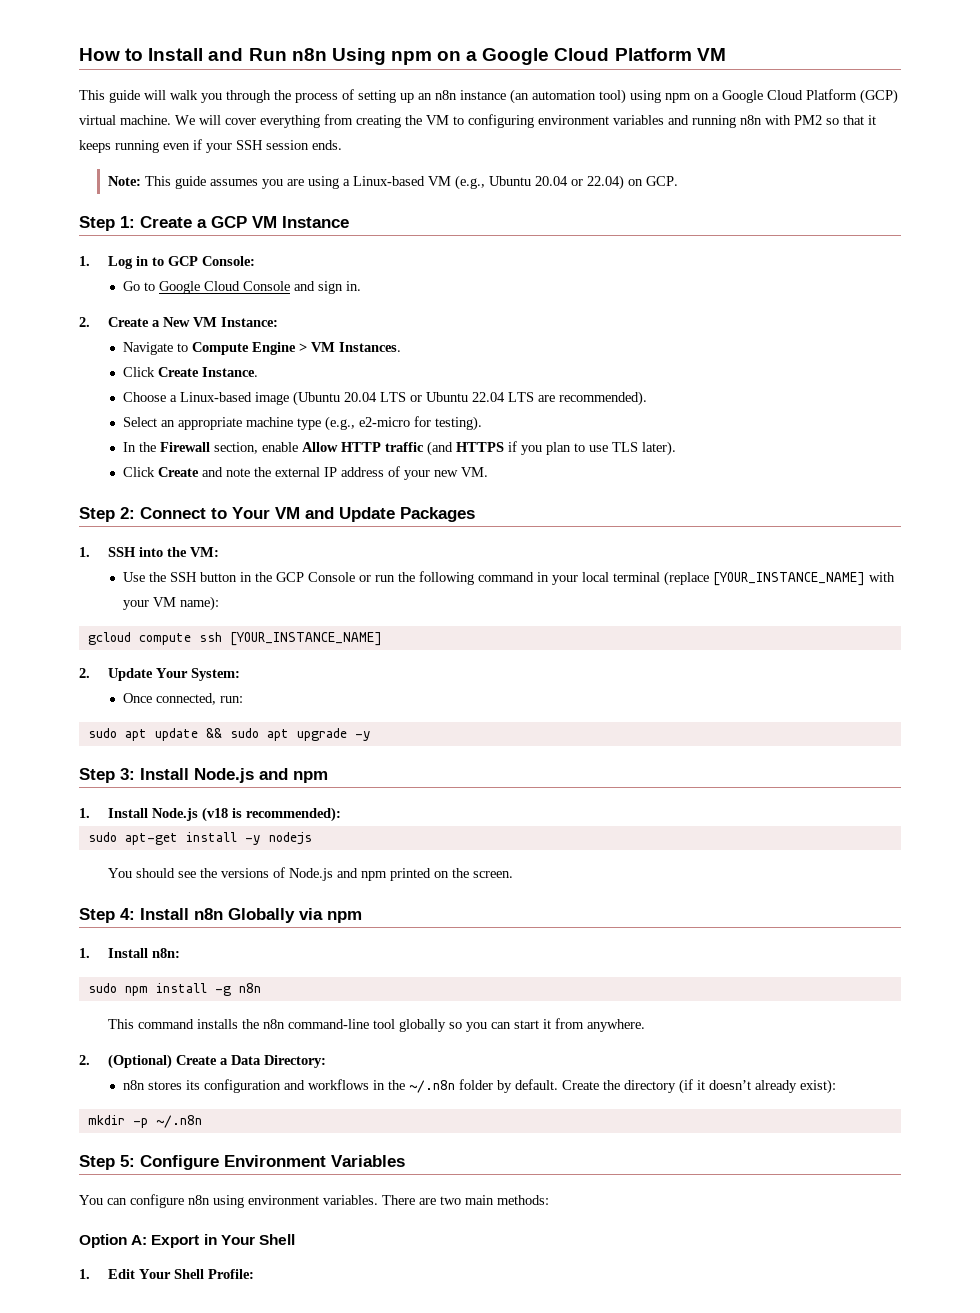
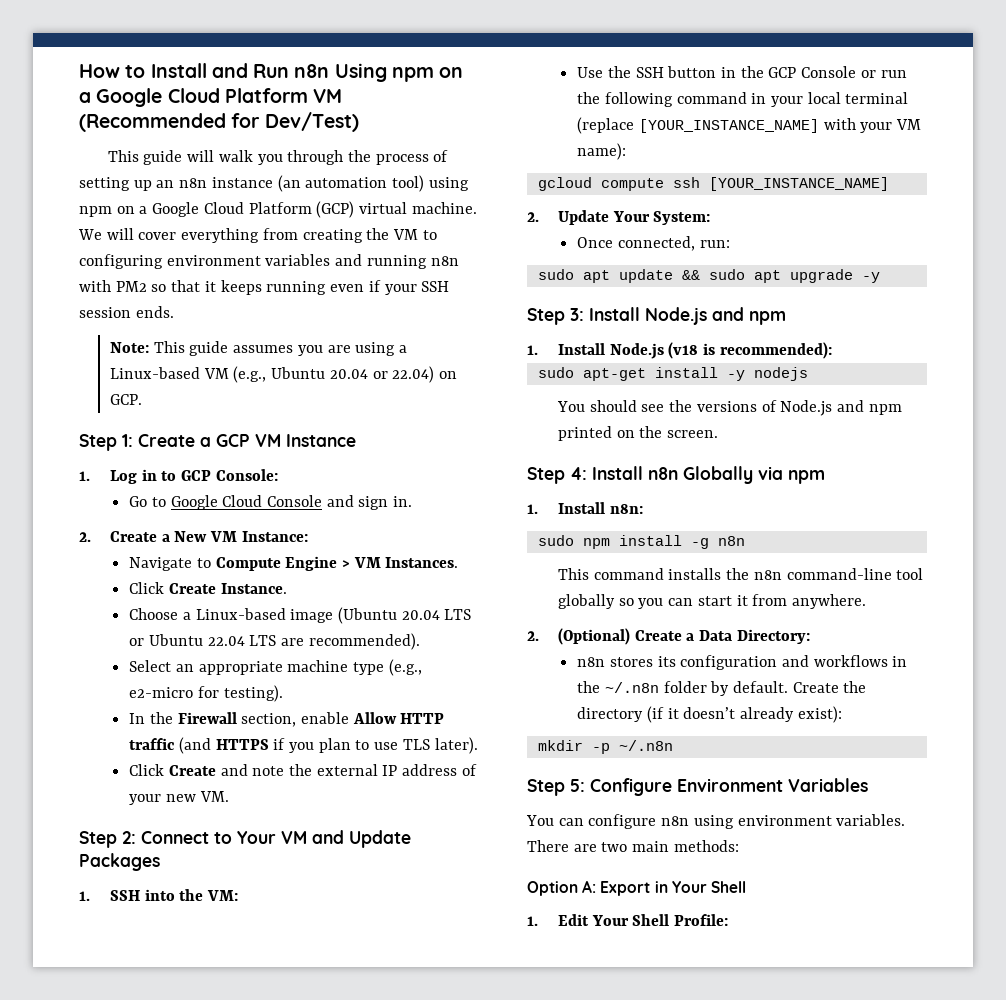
(726, 54) none -> [79,112,359,132] (Recommended for Dev/Test)

